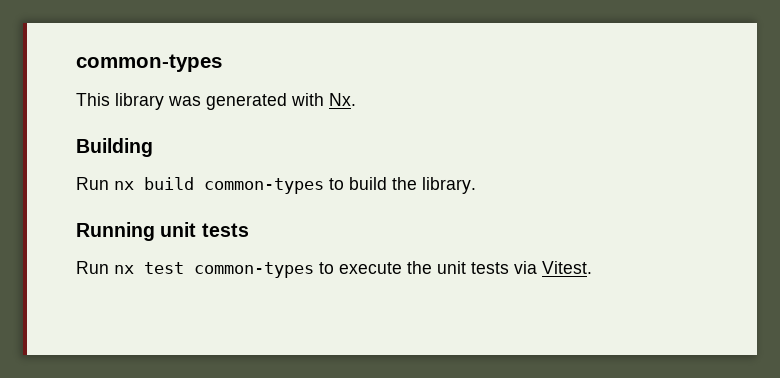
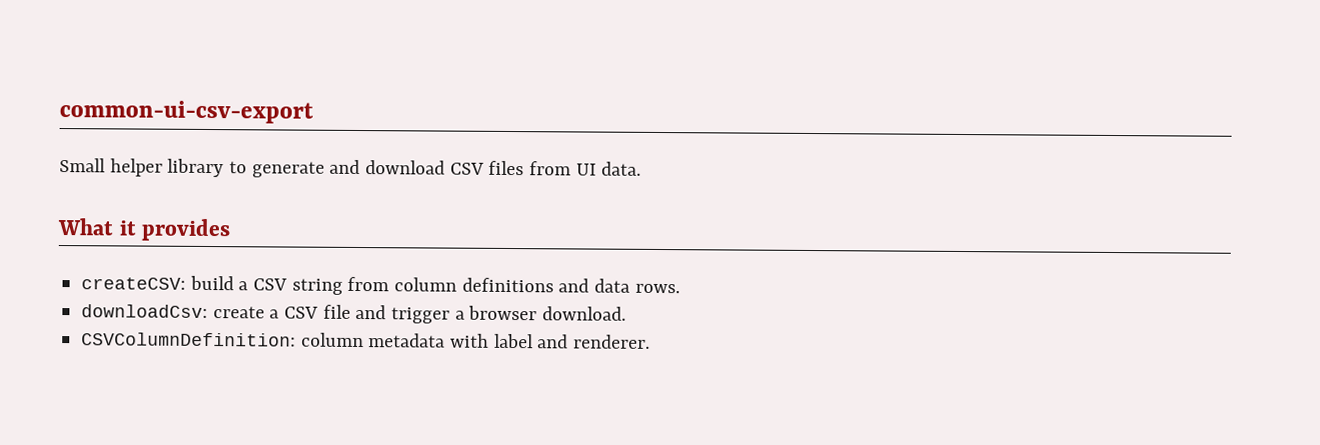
[76,54,222,72] [76,93,356,110] [76,138,153,157] [76,177,476,194] [76,222,249,241] [76,261,592,278] common-types // This library was generated with Nx. // Building // Run nx build common-types to build the library. // Running unit tests // Run nx test common-types to execute the unit tests via Vitest. -> [59,100,314,124] [59,158,642,178] [57,218,232,242] [81,275,680,295] [81,304,627,324] [81,332,651,349] common-ui-csv-export // Small helper library to generate and download CSV files from UI data. // What it provides // createCSV: build a CSV string from column definitions and data rows. // downloadCsv: create a CSV file and trigger a browser download. // CSVColumnDefinition: column metadata with label and renderer.

